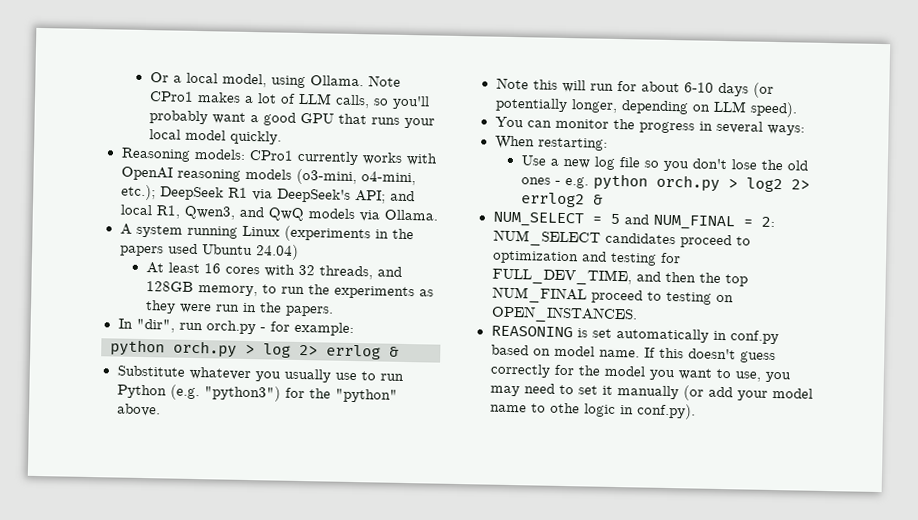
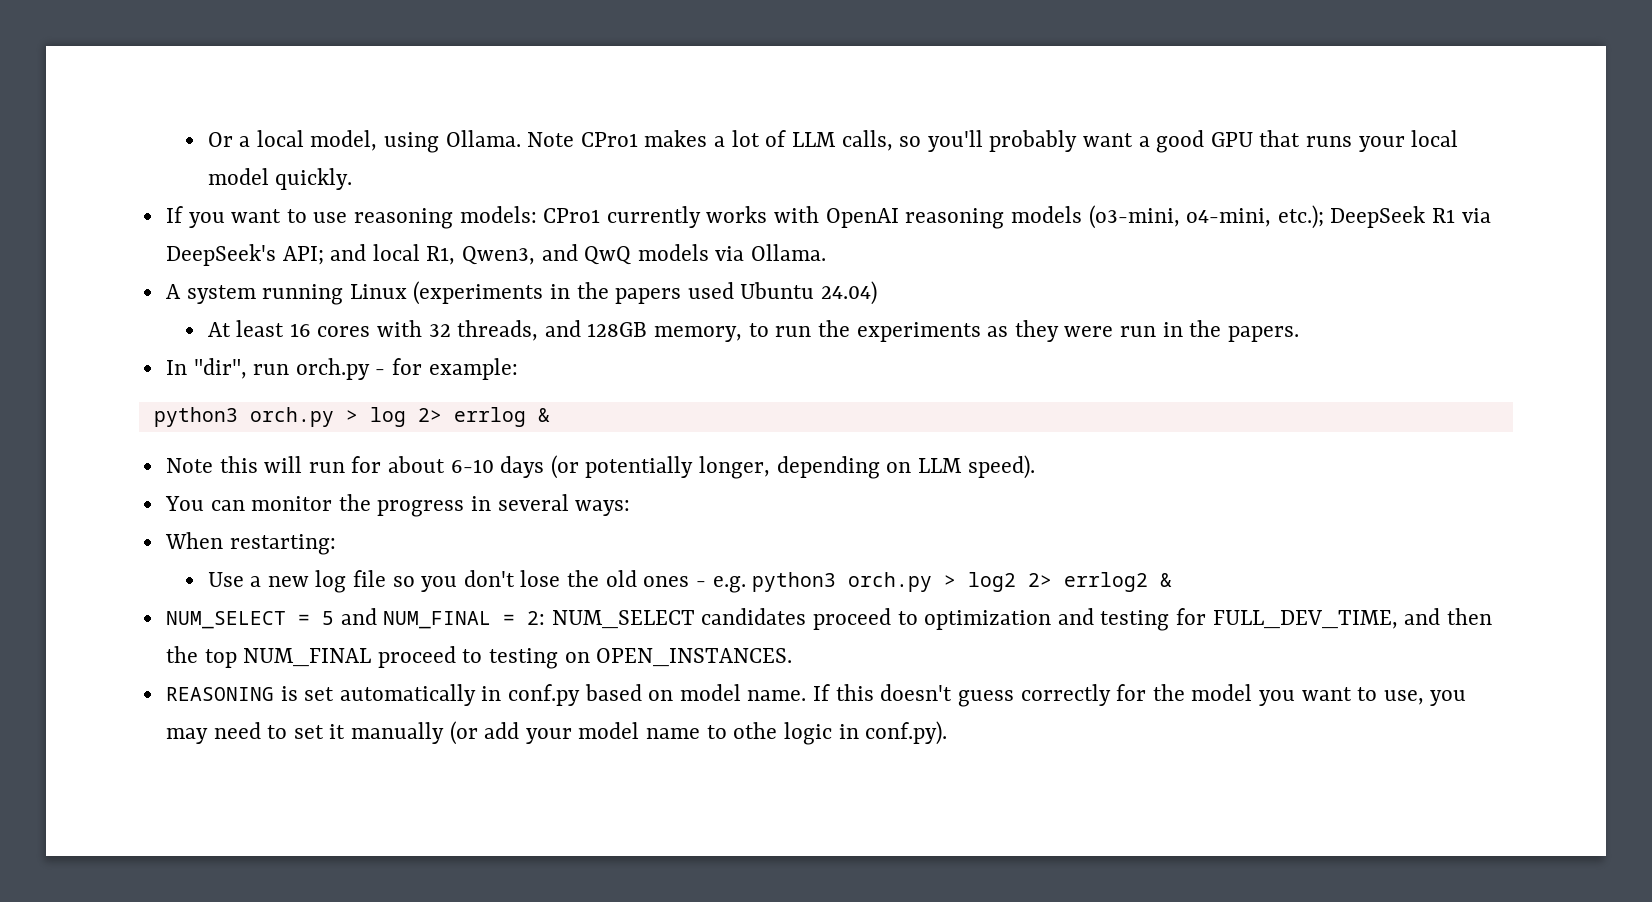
[120,147,191,162] Reasoning -> [165,206,454,229] If you want to use reasoning
[110,339,165,357] python -> [153,407,238,427] python3
[116,365,404,383] [116,384,398,403] [115,403,161,417] // Substitute whatever you usually use to run Python (e.g. "python3") for the "python" above. -> (550, 415) none
[592,173,648,191] python -> [752,572,837,592] python3

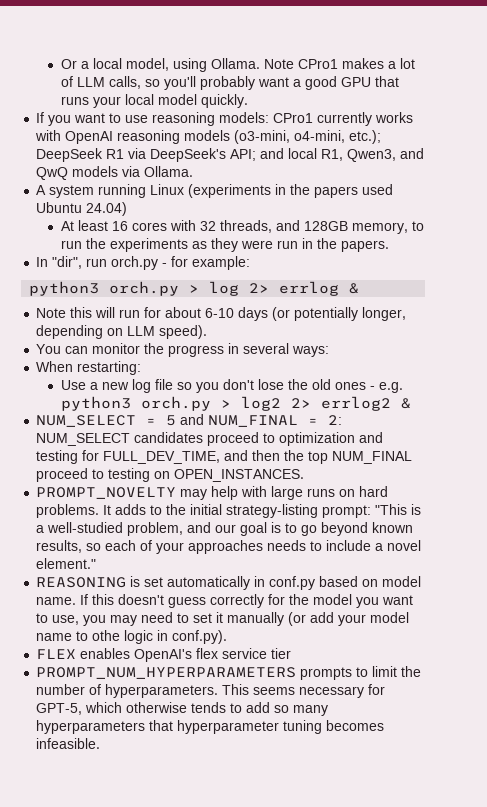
(793, 657) none -> [36,486,389,500] [36,504,422,518] [36,522,414,536] [36,540,422,554] [36,558,97,569] // PROMPT_NOVELTY may help with large runs on hard problems. It adds to the initial strategy-listing prompt: "This is a well-studied problem, and our goal is to go beyond known results, so each of your approaches needs to include a novel element."
(948, 733) none -> [36,648,292,662] [36,666,422,680] [36,684,386,698] [36,702,329,716] [36,720,385,734] [36,738,101,749] // FLEX enables OpenAI's flex service tier // PROMPT_NUM_HYPERPARAMETERS prompts to limit the number of hyperparameters. This seems necessary for GPT-5, which otherwise tends to add so many hyperparameters that hyperparameter tuning becomes infeasible.

